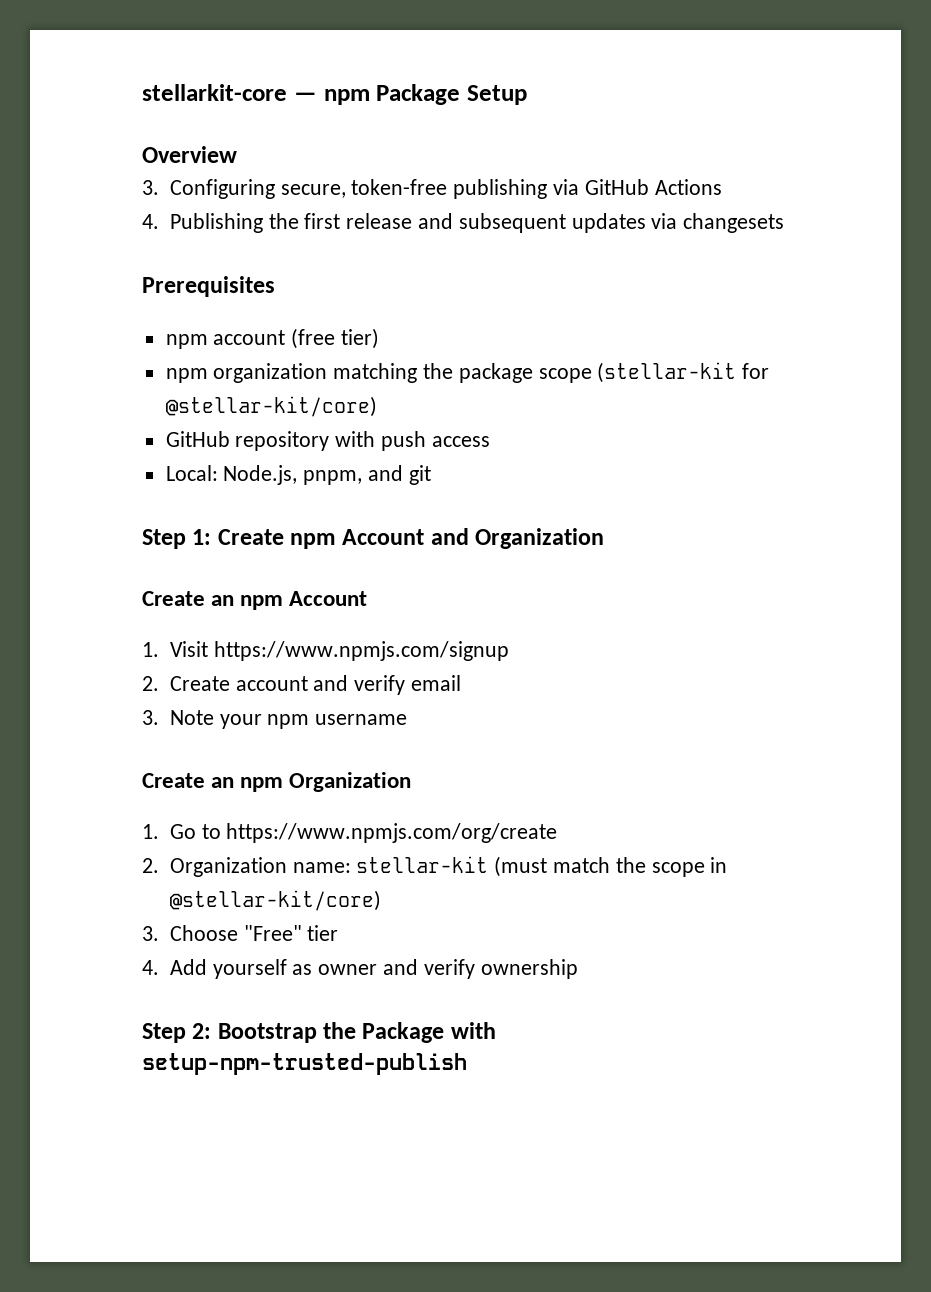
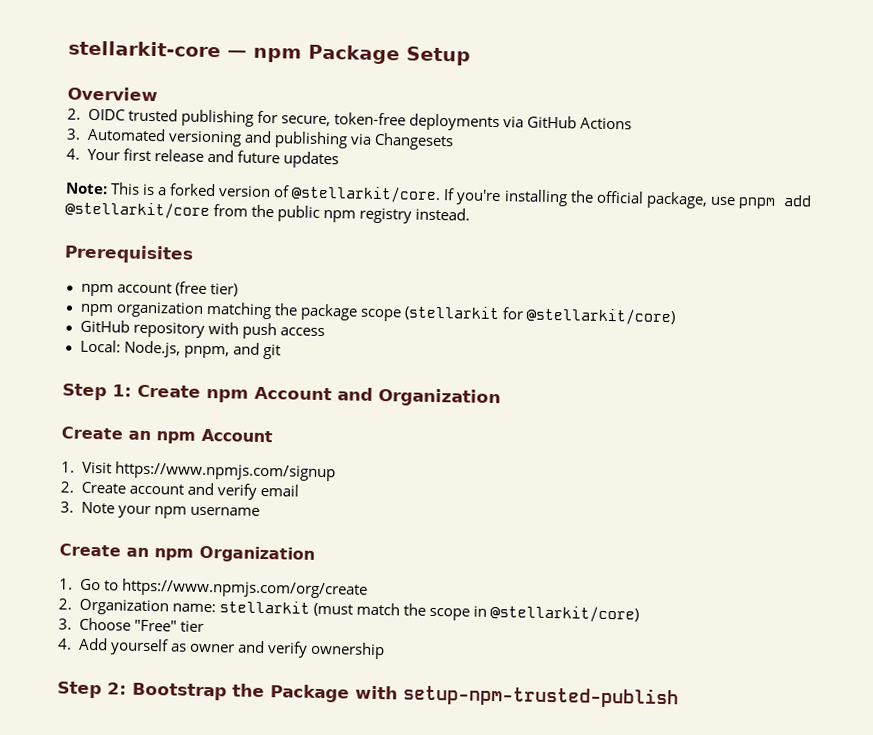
[142,179,275,199] 3. Configuring -> [67,108,278,127] 2. OIDC trusted publishing for
[453,179,548,199] publishing -> [408,113,500,132] deployments
[142,213,299,233] 4. Publishing the -> [66,127,454,151] [66,148,120,161] 3. Automated versioning and publishing via Changesets // 4. Your
[458,213,566,233] subsequent -> [236,150,280,164] future
[651,213,785,233] via changesets -> [65,182,812,209] [65,201,471,224] // Note: This is a forked version of @stellarkit/core. If you're installing the official package, use pnpm add @stellarkit/core from the public npm registry instead.
[597,362,770,383] [165,396,377,417] (stellar-kit for @stellar-kit/core) -> [403,305,676,326] (stellarkit for @stellarkit/core)
[356,856,489,873] stellar-kit -> [218,600,310,614] stellarkit
[169,890,381,911] @stellar-kit/core) -> [489,604,639,623] @stellarkit/core)

